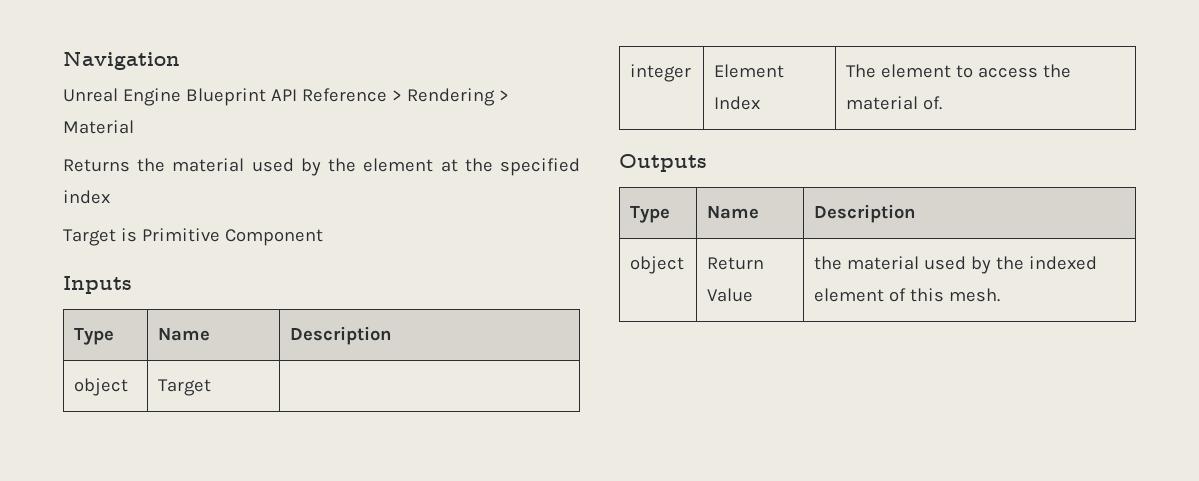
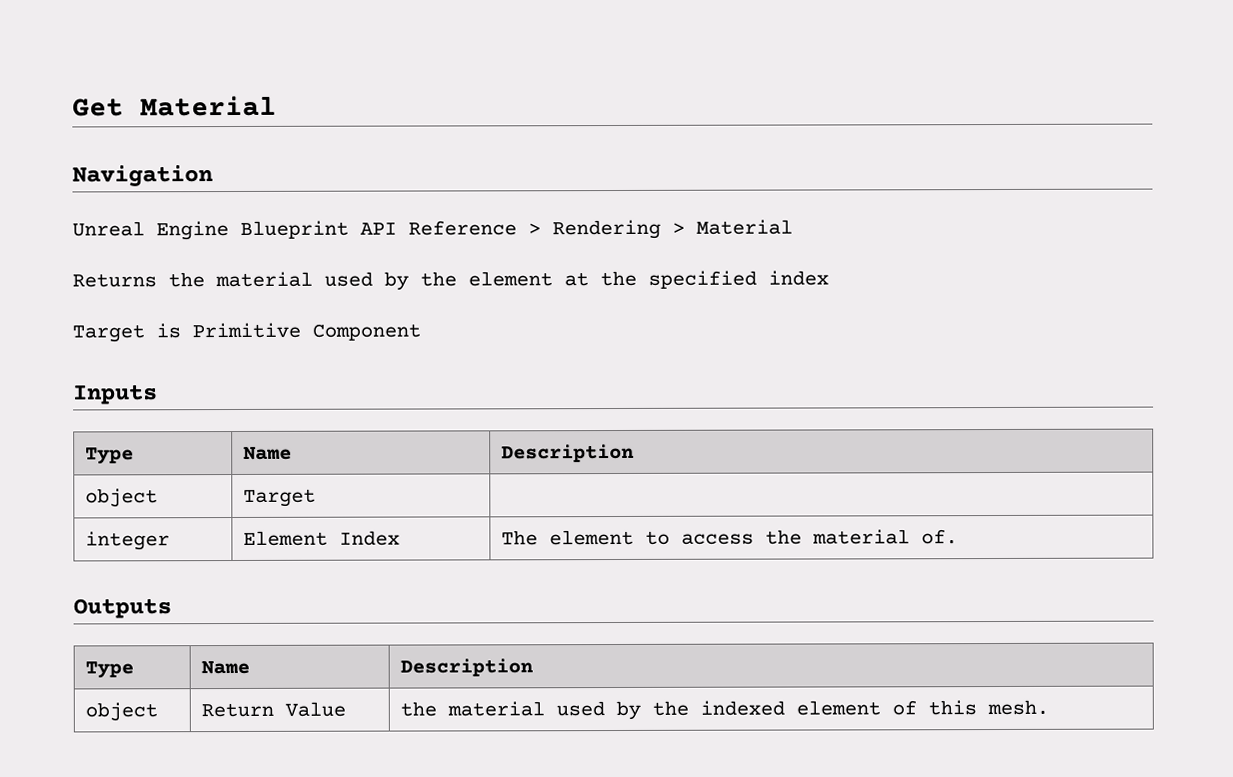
(63, 60) none -> [72,95,277,117] Get Material //

